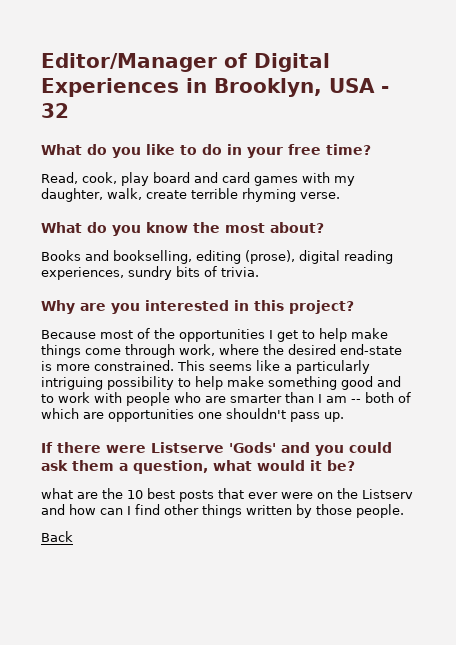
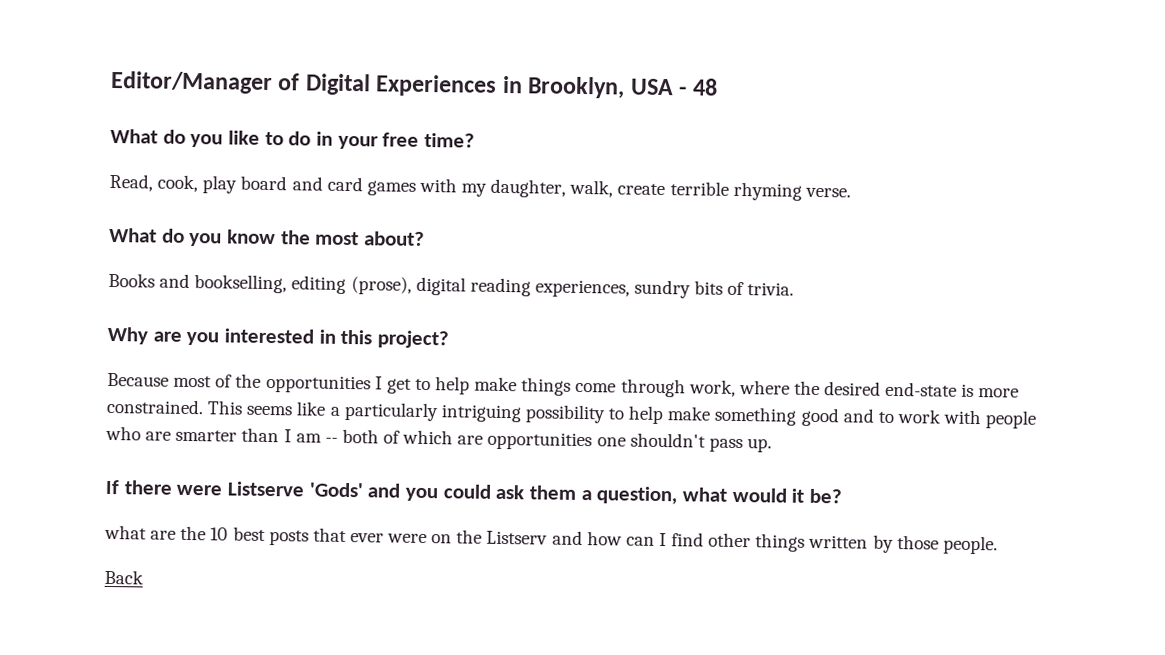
[41,103,69,118] 32 -> [691,78,718,96] 48

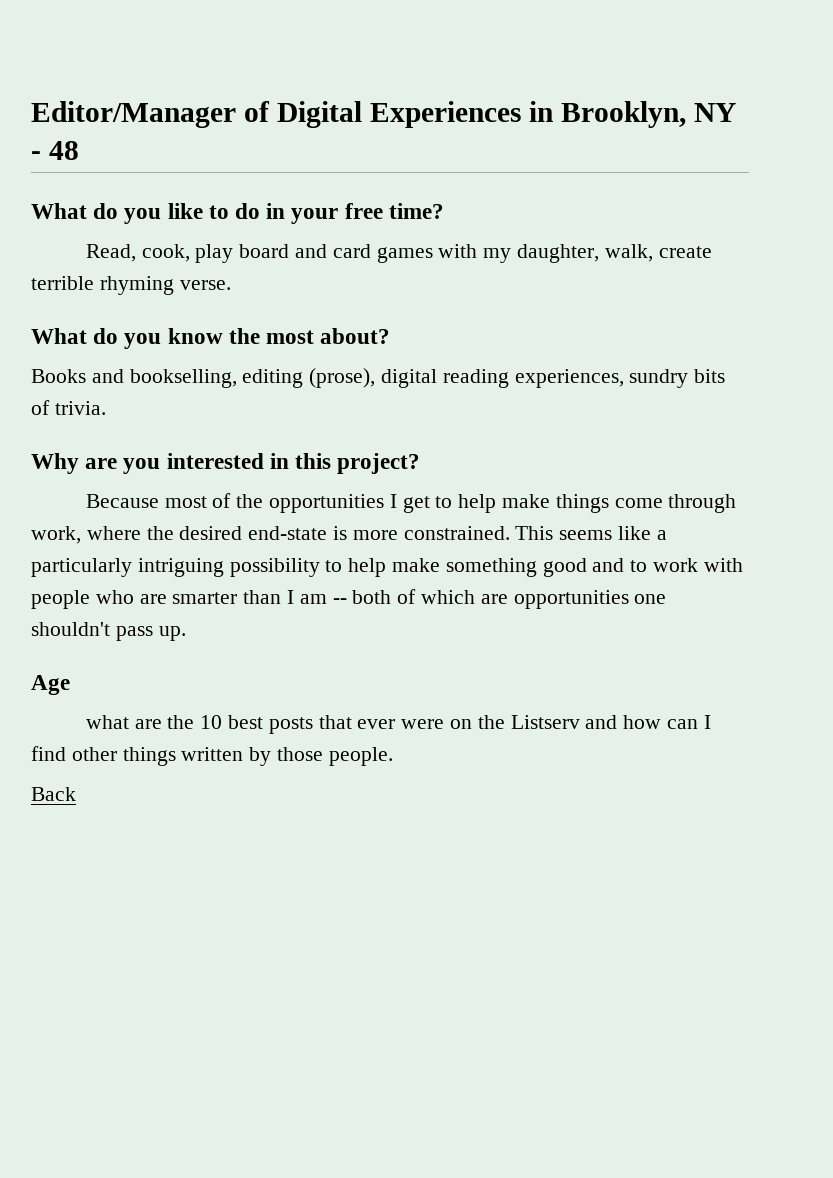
[629,78,674,96] USA -> [693,103,736,122] NY
[105,479,843,505] If there were Listserve 'Gods' and you could ask them a question, what would it be? -> [31,675,70,695] Age

